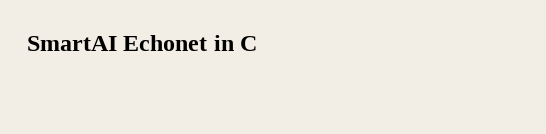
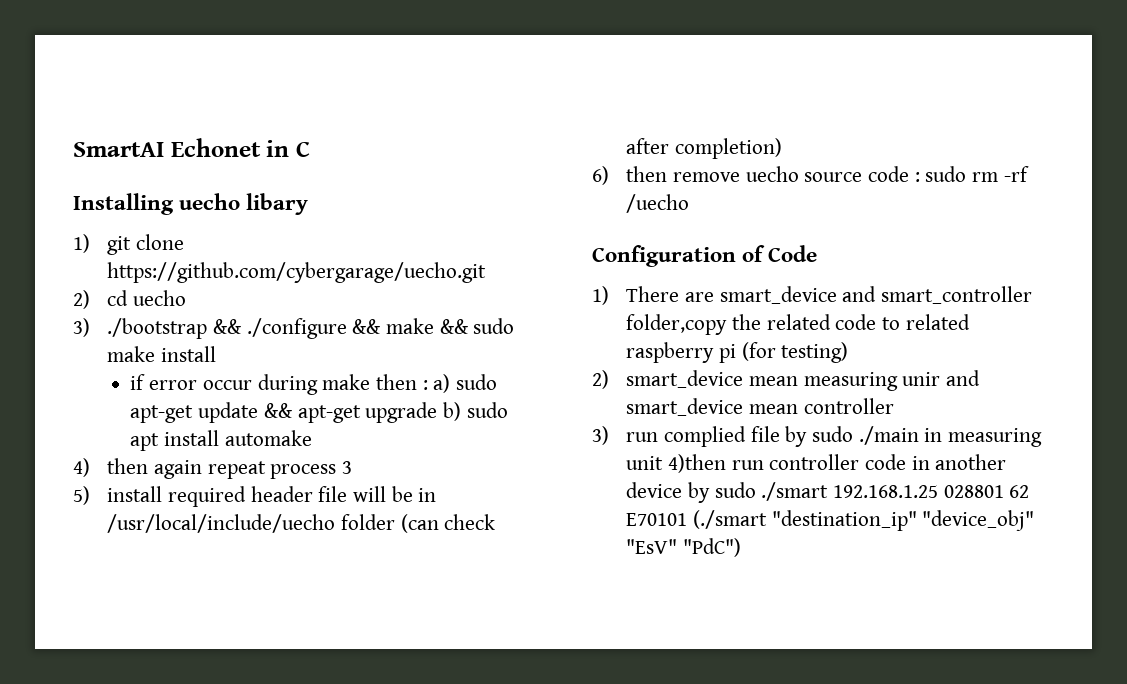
(258, 43) none -> [73,193,309,215] [73,234,185,255] [107,262,487,283] [73,290,187,309] [73,318,515,339] [107,346,217,362] [130,374,497,395] [130,402,508,423] [130,430,312,451] [73,458,353,479] [73,486,437,507] [107,514,496,533] [626,138,783,159] [592,166,1029,185] [626,194,690,213] [592,245,818,267] [592,286,1033,305] [626,314,970,335] [626,342,849,363] [592,370,981,391] [626,398,894,416] [592,426,1043,447] [626,454,1007,473] [626,482,1030,503] [626,510,1035,531] [626,538,742,557] // Installing uecho libary // 1) git clone https://github.com/cybergarage/uecho.git // 2) cd uecho // 3) ./bootstrap && ./configure && make && sudo make install // if error occur during make then : a) sudo apt-get update && apt-get upgrade b) sudo apt install automake // 4) then again repeat process 3 // 5) install required header file will be in /usr/local/include/uecho folder (can check after completion) // 6) then remove uecho source code : sudo rm -rf /uecho // Configuration of Code // 1) There are smart_device and smart_controller folder,copy the related code to related raspberry pi (for testing) // 2) smart_device mean measuring unir and smart_device mean controller // 3) run complied file by sudo ./main in measuring unit 4)then run controller code in another device by sudo ./smart 192.168.1.25 028801 62 E70101 (./smart "destination_ip" "device_obj" "EsV" "PdC")

